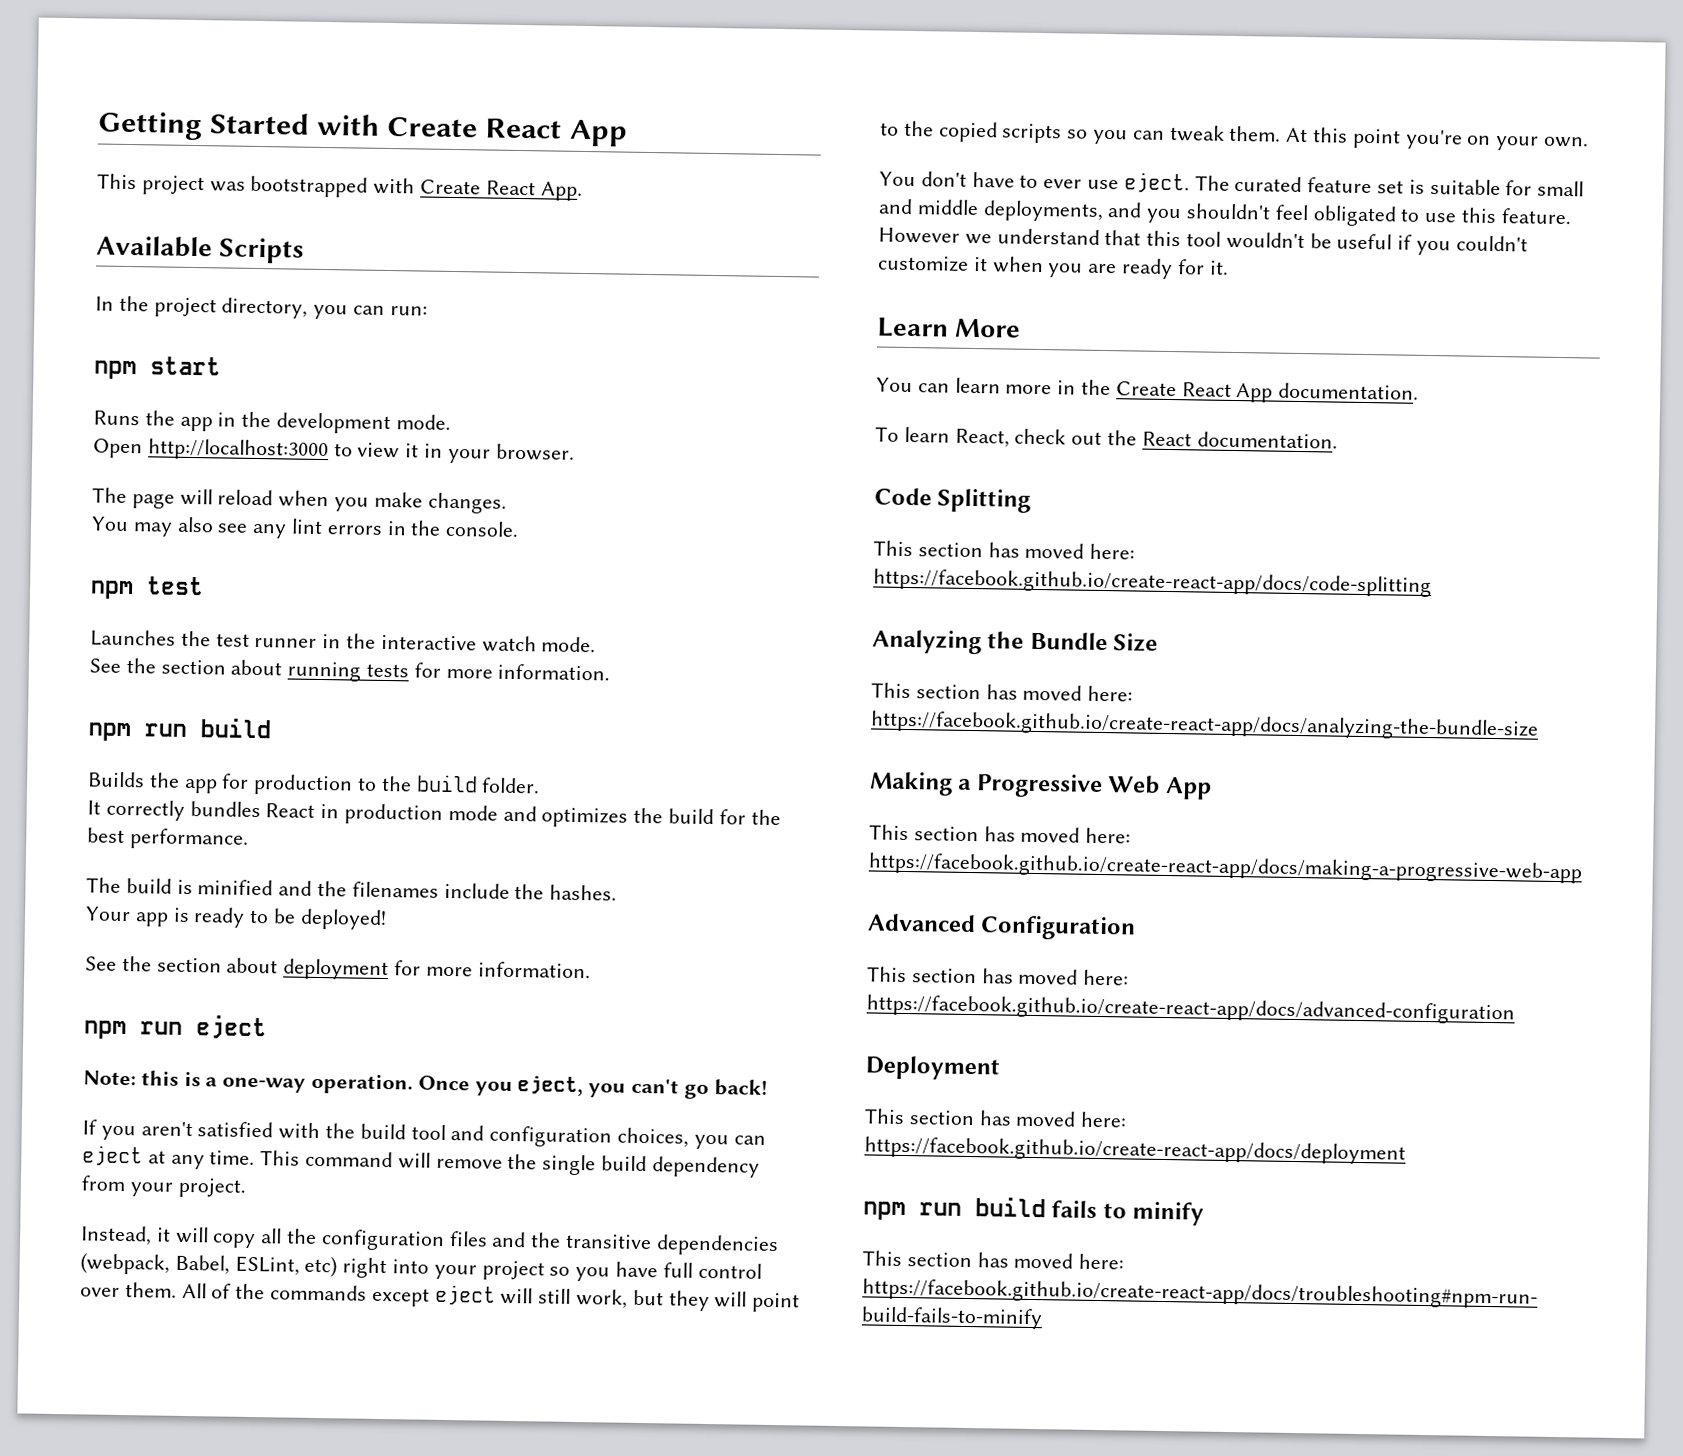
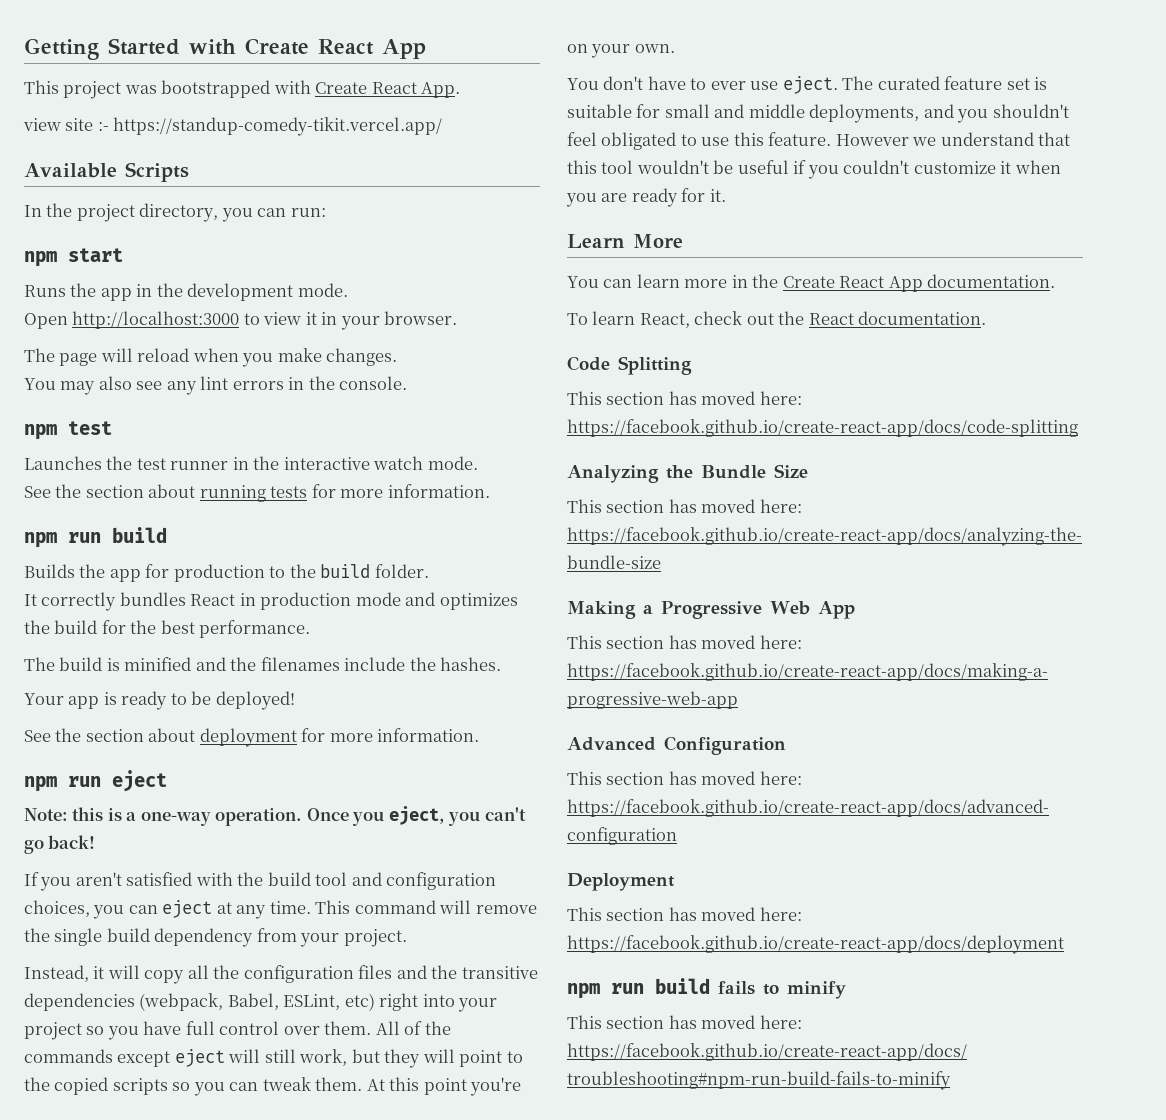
(583, 191) none -> [23,117,443,136] // view site :- https://standup-comedy-tikit.vercel.app/

